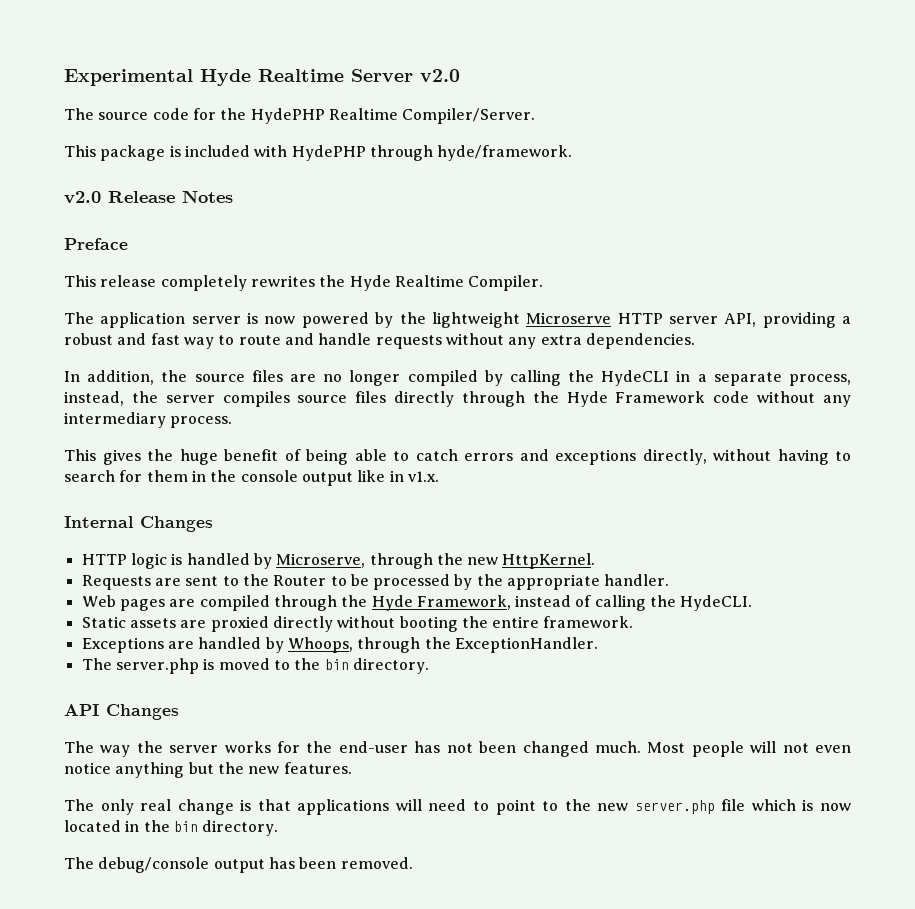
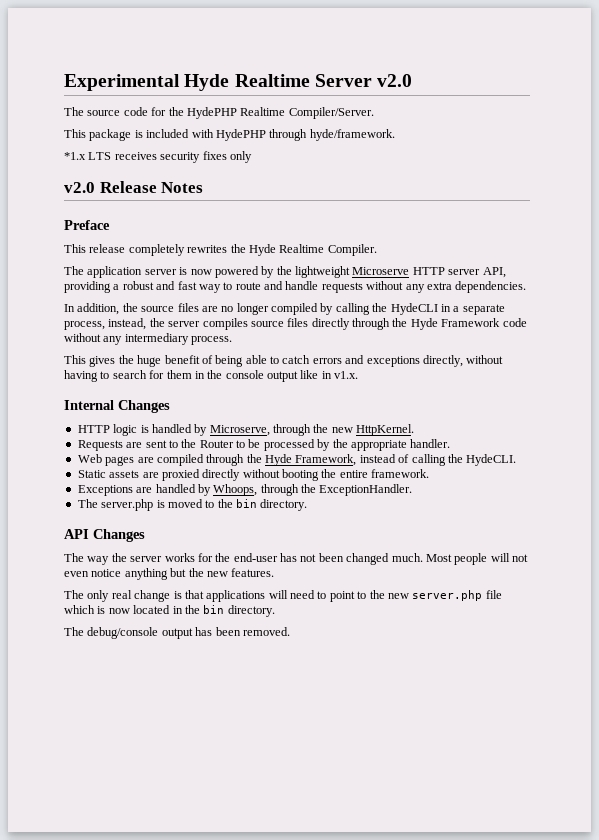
(573, 153) none -> [64,151,252,163] // *1.x LTS receives security fixes only

